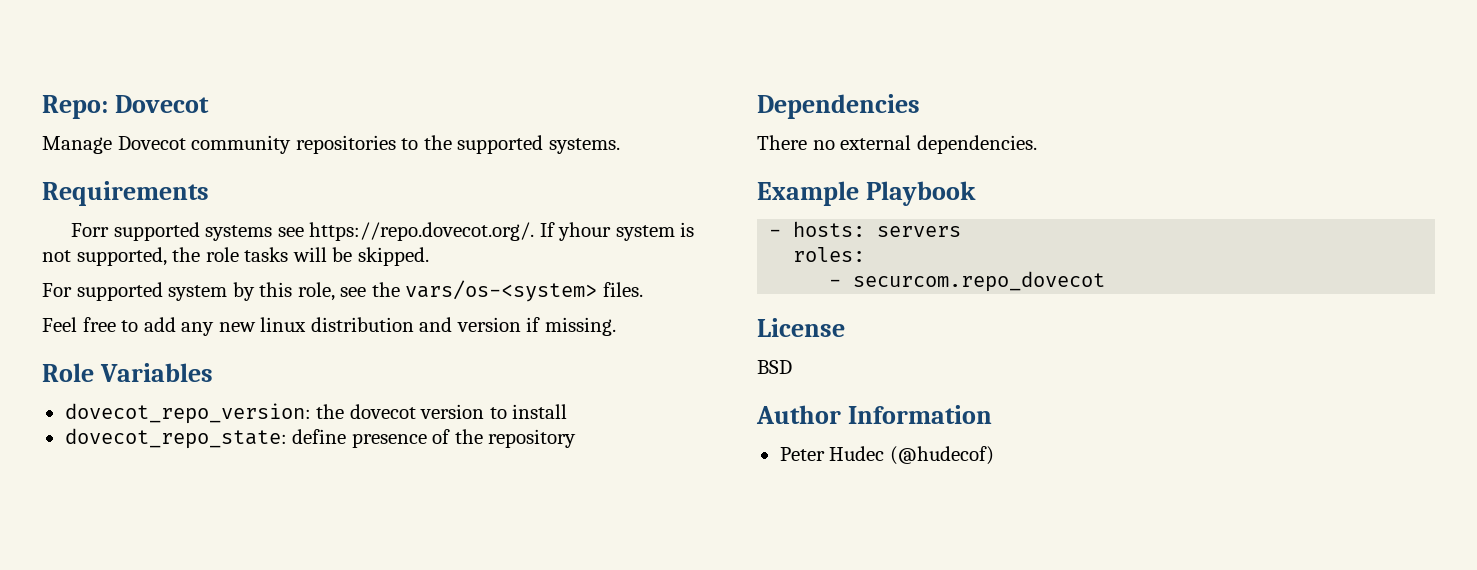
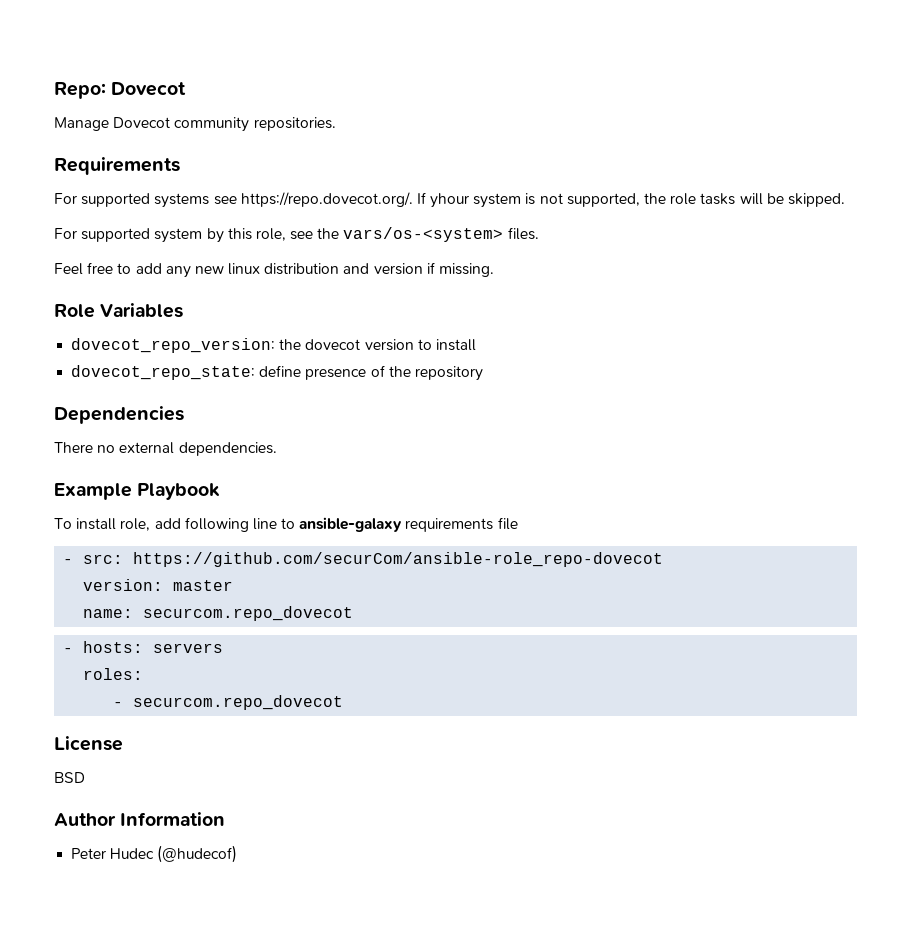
[295,135,620,154] repositories to the supported systems. -> [253,117,336,131] repositories.
[71,223,110,237] Forr -> [54,193,77,204] For
(977, 193) none -> [54,517,518,532] [63,552,664,567] [83,579,234,591] [83,606,354,621] // To install role, add following line to ansible-galaxy requirements file // - src: https://github.com/securCom/ansible-role_repo-dovecot // version: master // name: securcom.repo_dovecot

